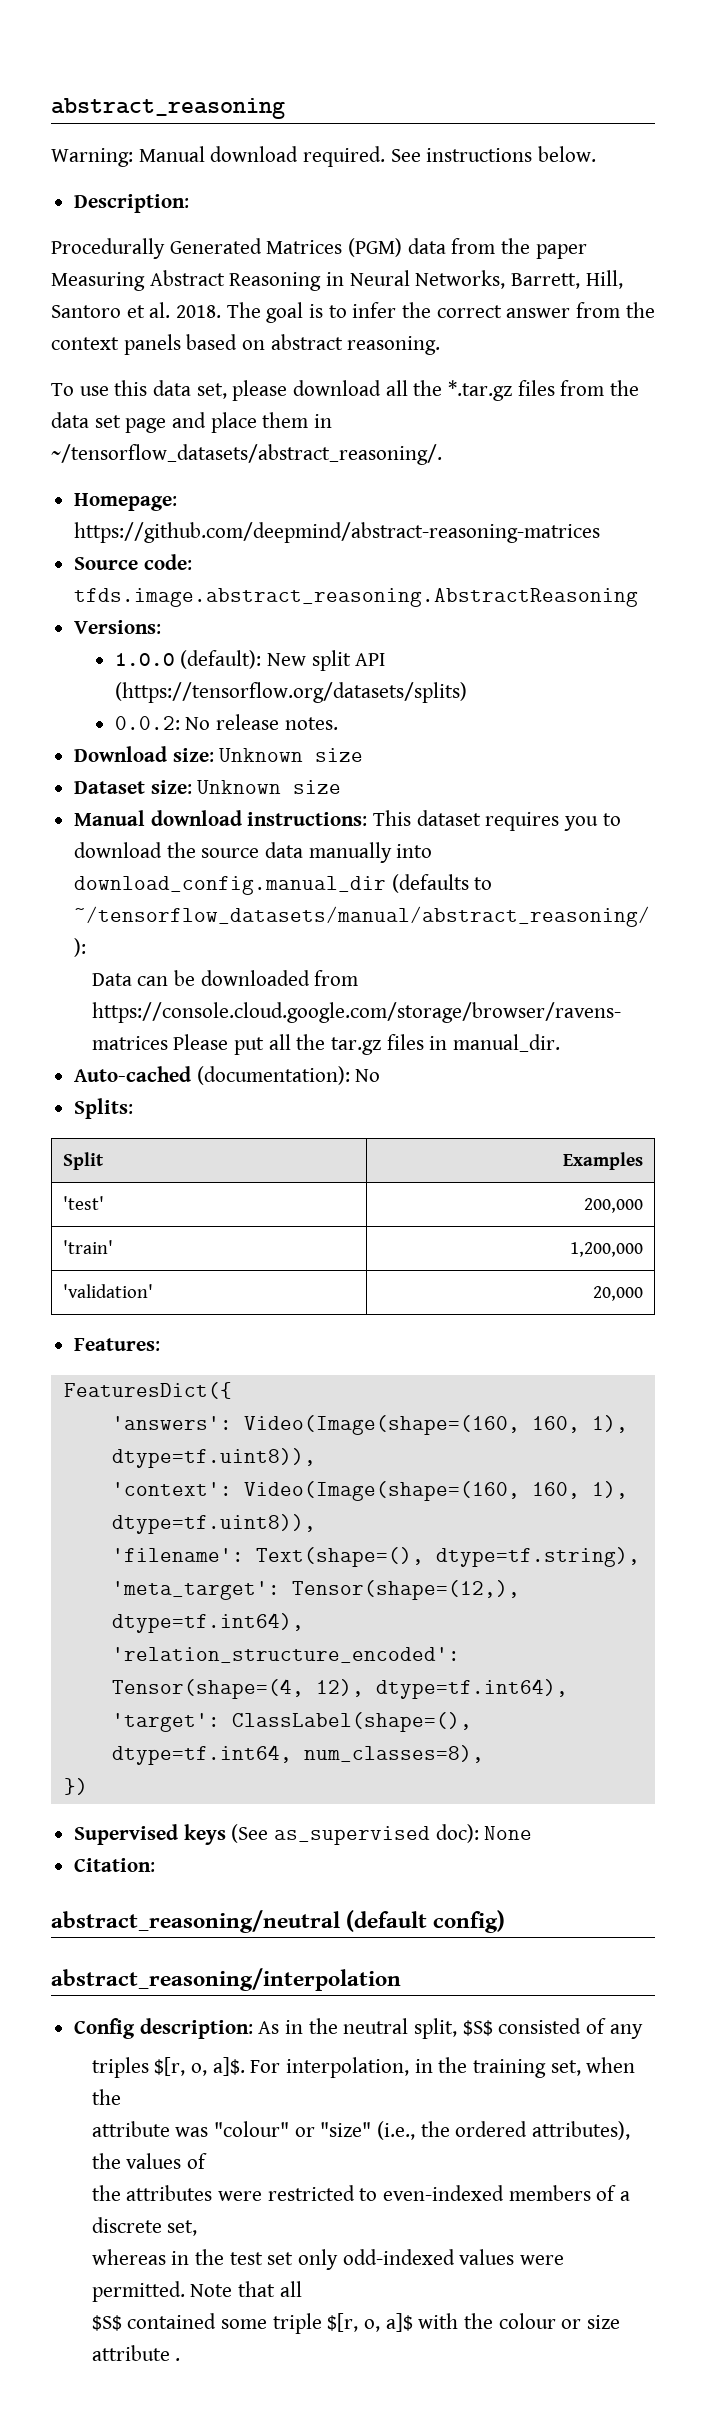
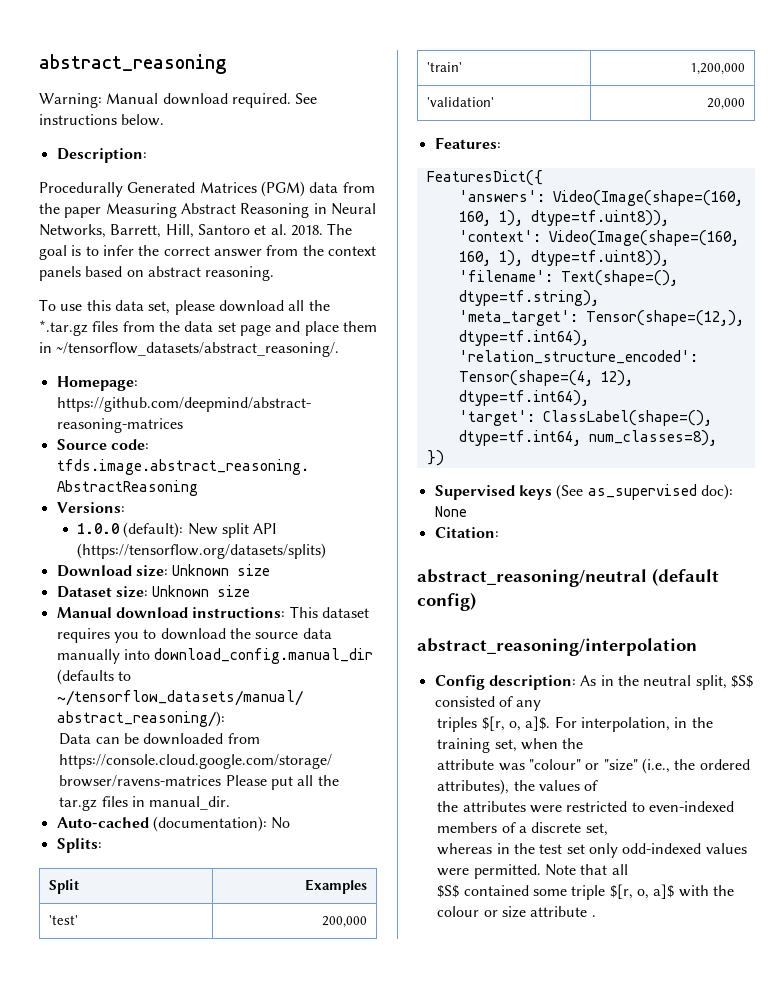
[114,714,338,730] // 0.0.2: No release notes. -> (326, 551) none

